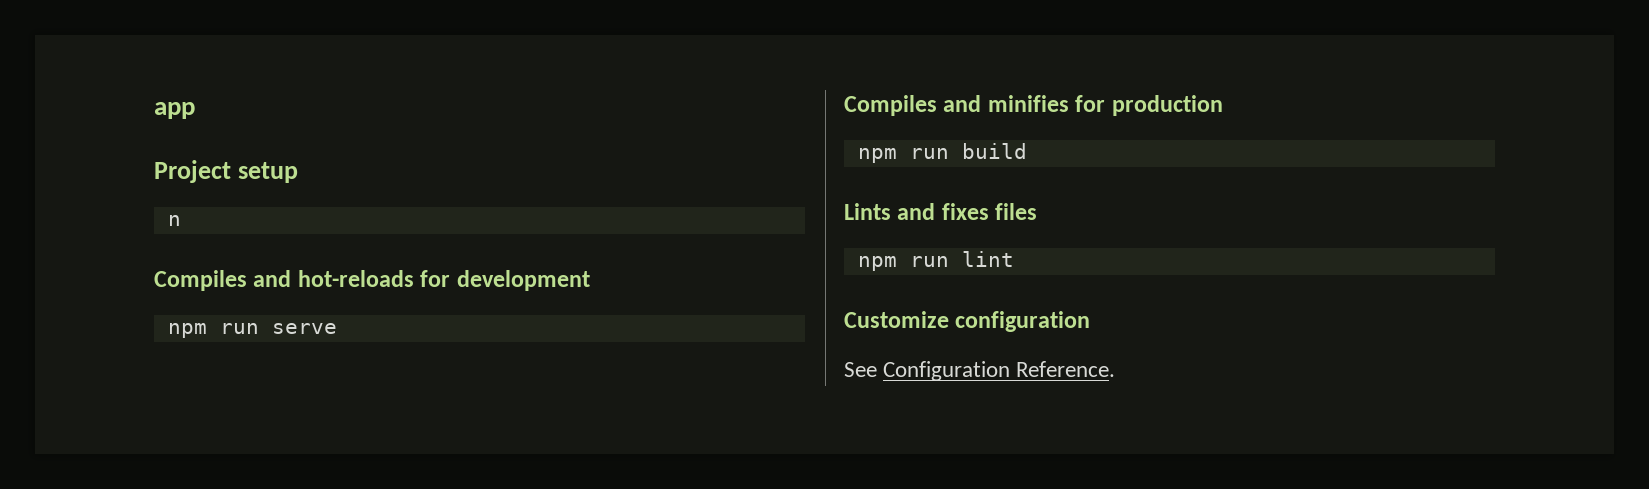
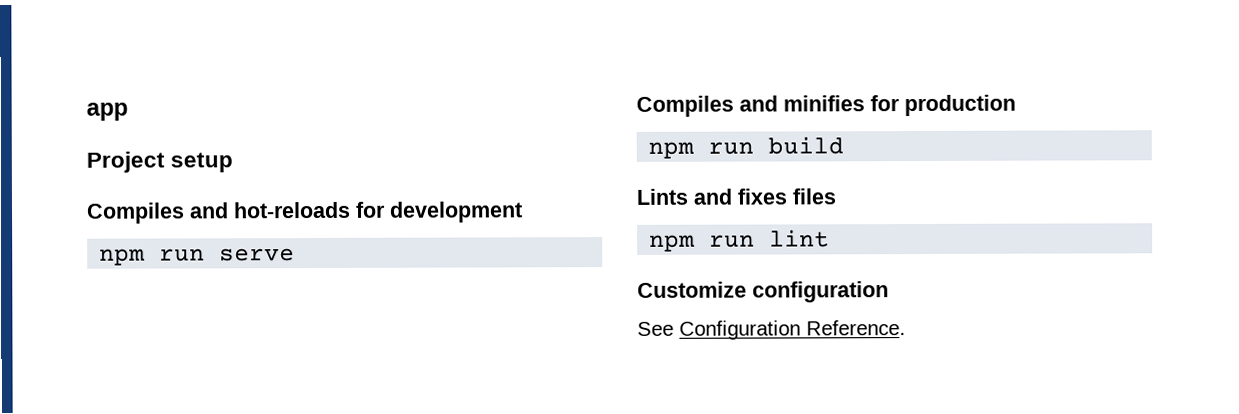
[167,215,181,226] // n -> (234, 162) none

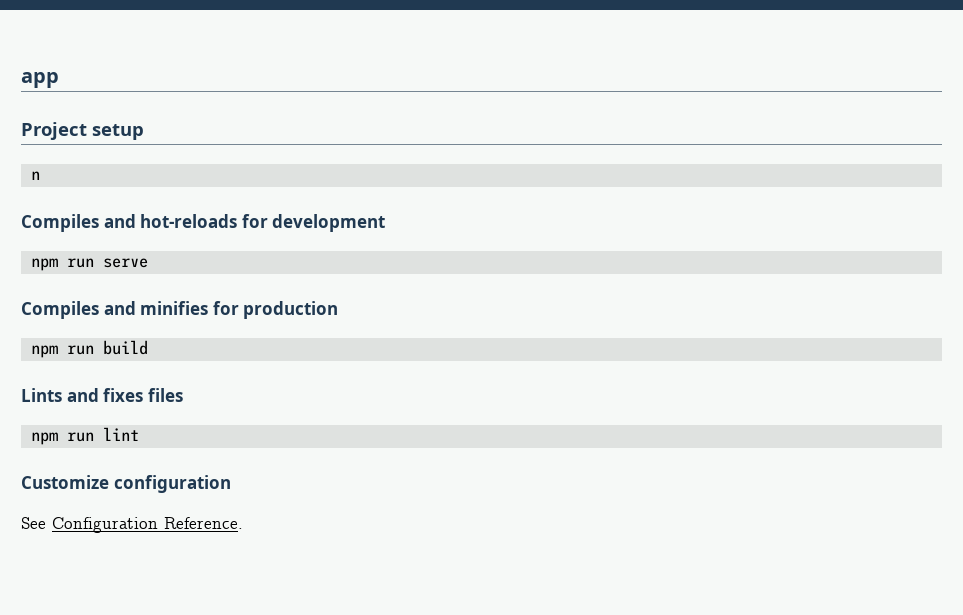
(234, 162) none -> [30,171,40,180] // n

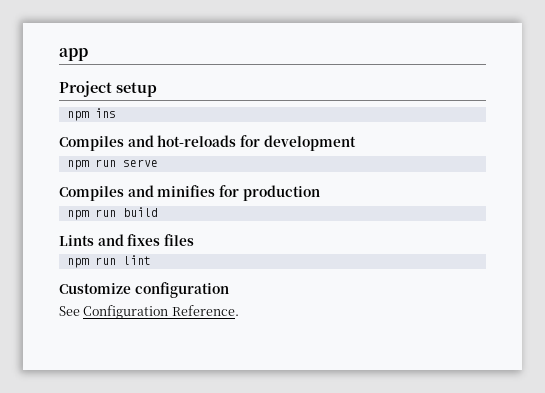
[30,171,40,180] n -> [66,108,116,121] npm ins

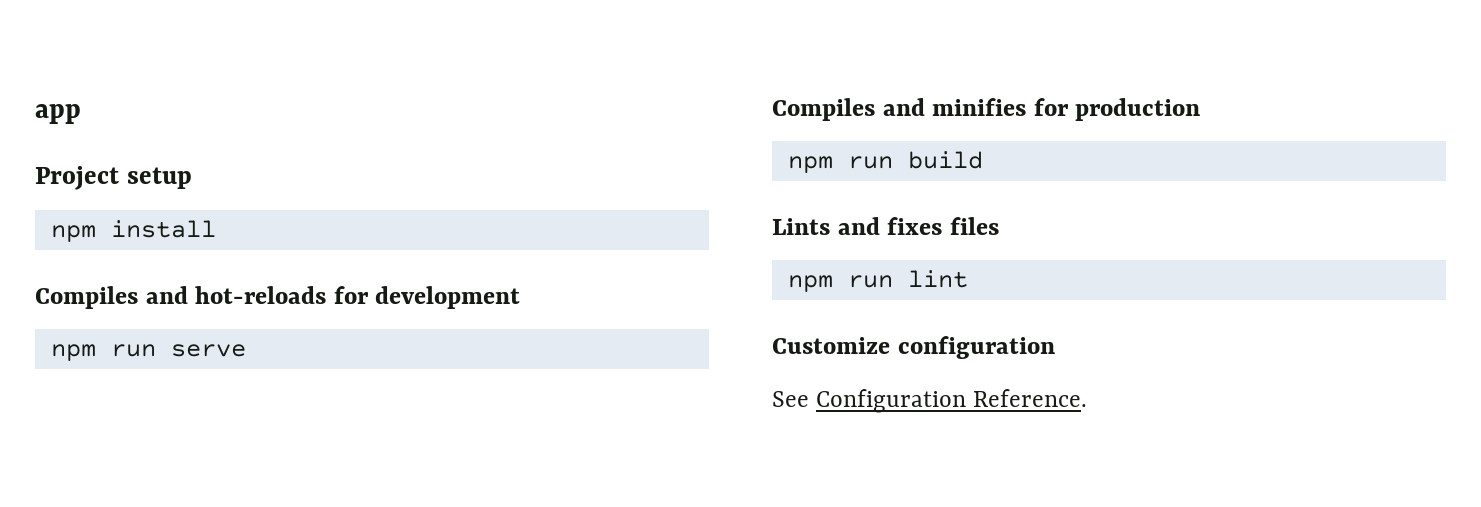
[94,108,116,118] ins -> [110,220,216,238] install

